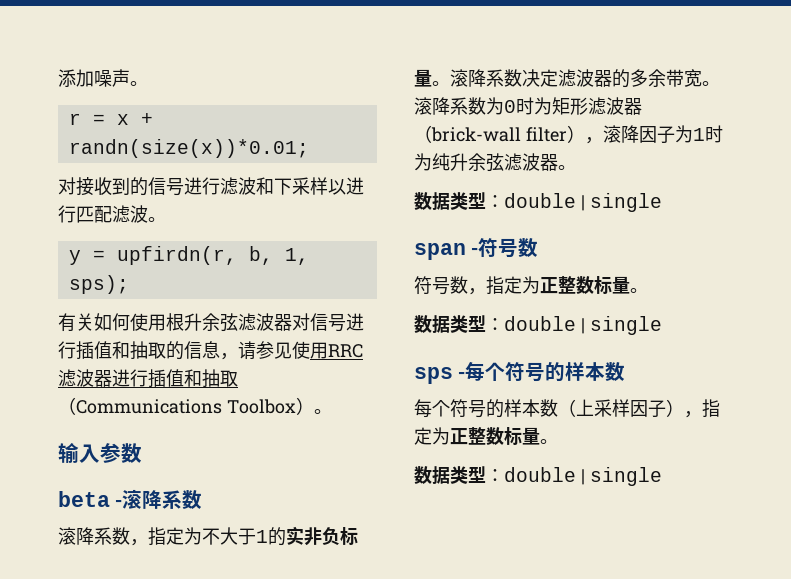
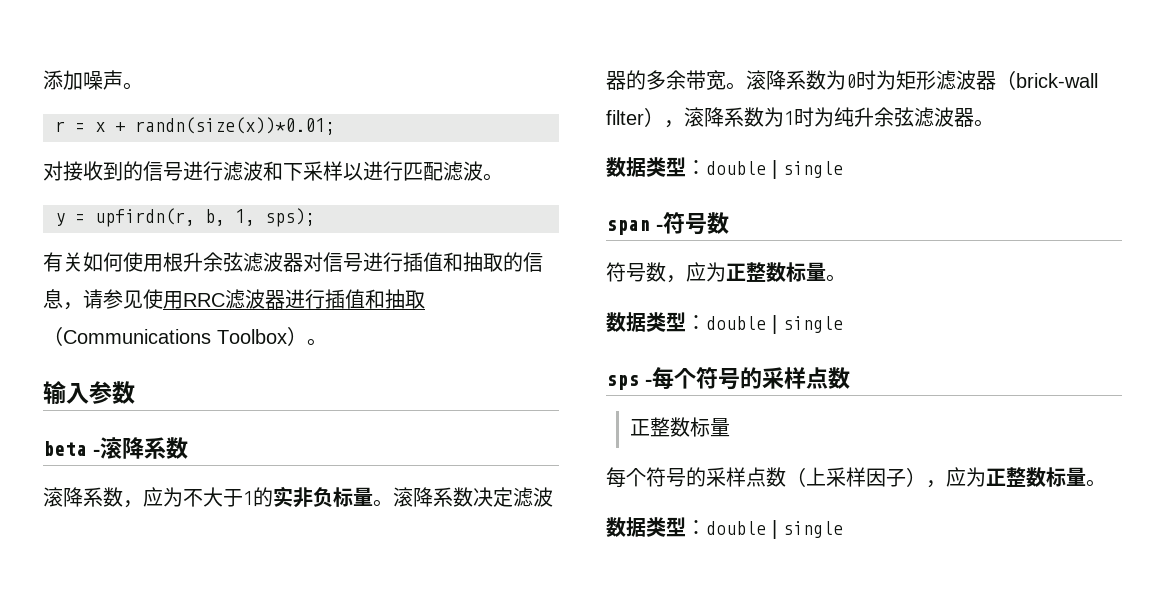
[148,527,184,546] 指定 -> [143,487,163,507] 应
[638,126,675,144] 因子 -> [724,107,764,127] 系数
[486,276,522,295] 指定 -> [686,262,706,282] 应
[565,362,626,381] [414,399,540,418] 样本数 // 每个符号的样本 -> [762,367,850,389] [629,417,730,437] [606,467,766,488] 采样点数 // 正整数标量 // 每个符号的采样点
[702,399,720,418] [414,427,432,445] 指定 -> [946,467,966,487] 应

